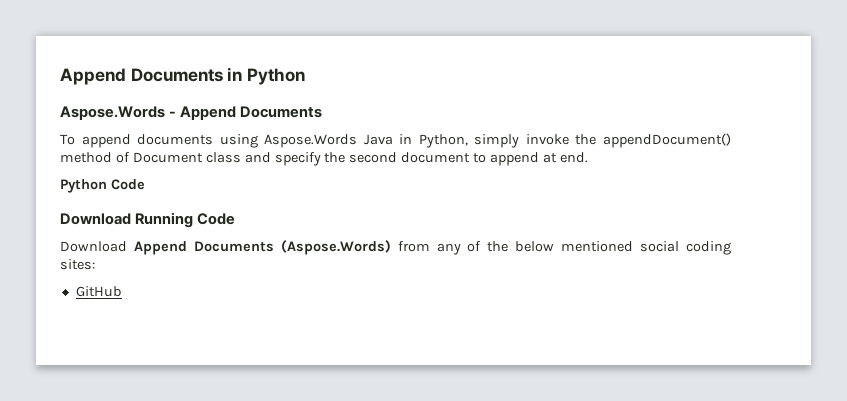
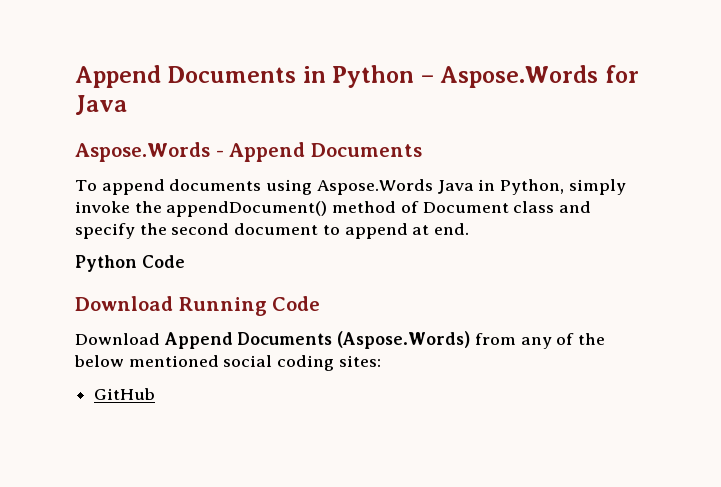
(306, 76) none -> [420,65,639,88] [75,95,127,115] – Aspose.Words for Java

